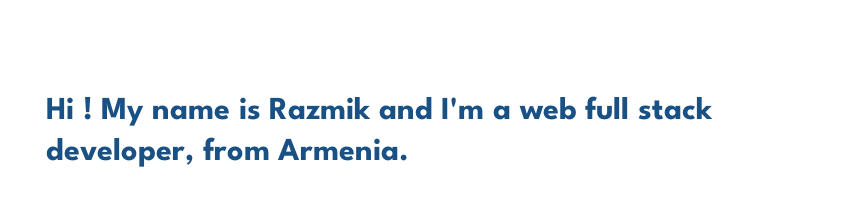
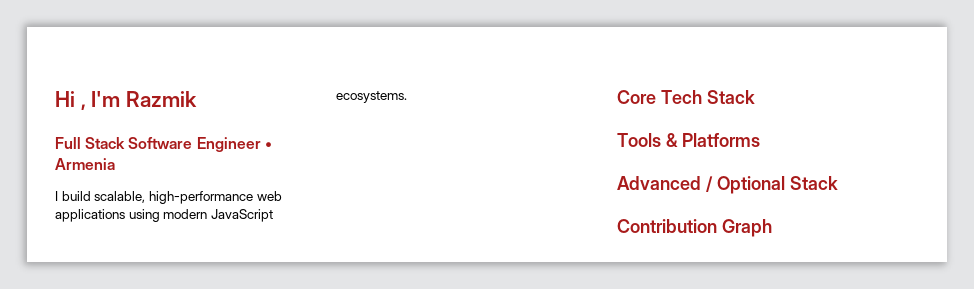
[82,96,714,126] [46,137,410,167] ! My name is Razmik and I'm a web full stack developer, from Armenia. -> [80,91,198,110] [55,137,272,152] [55,158,115,170] [55,191,282,204] [55,209,273,222] [336,91,407,103] [617,90,755,104] [617,133,760,147] [617,176,838,194] [617,219,772,237] , I'm Razmik // Full Stack Software Engineer • Armenia // I build scalable, high-performance web applications using modern JavaScript ecosystems. // Core Tech Stack // Tools & Platforms // Advanced / Optional Stack // Contribution Graph

